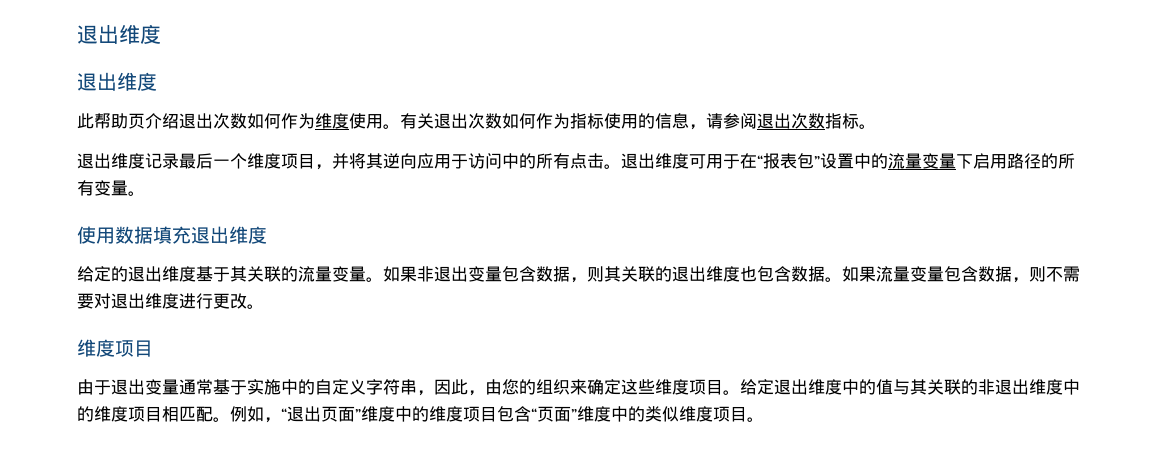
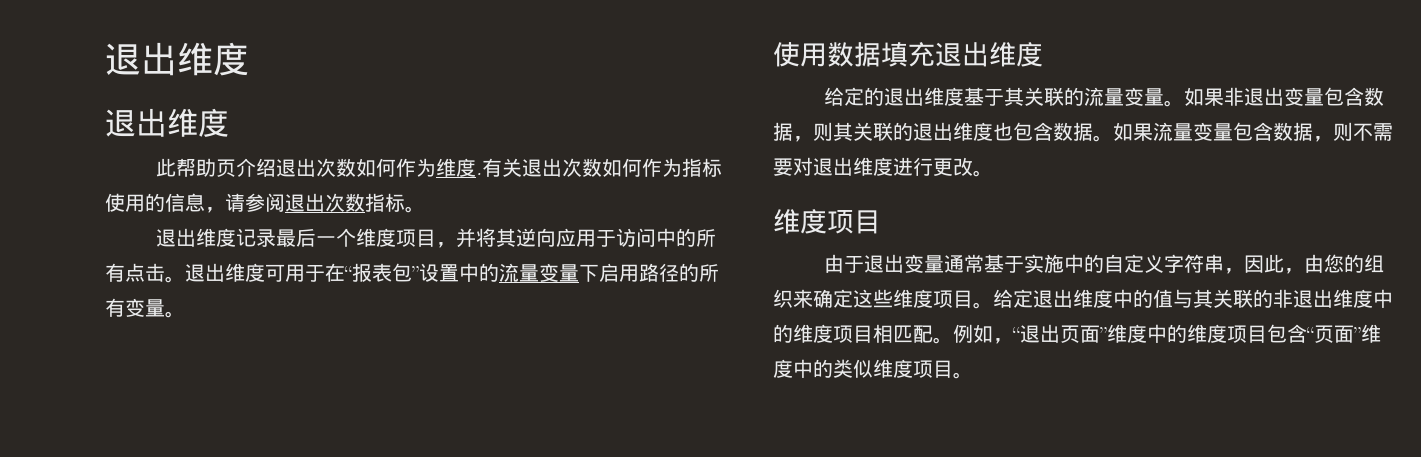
[349,113,400,129] 使用。 -> [475,173,482,175] .

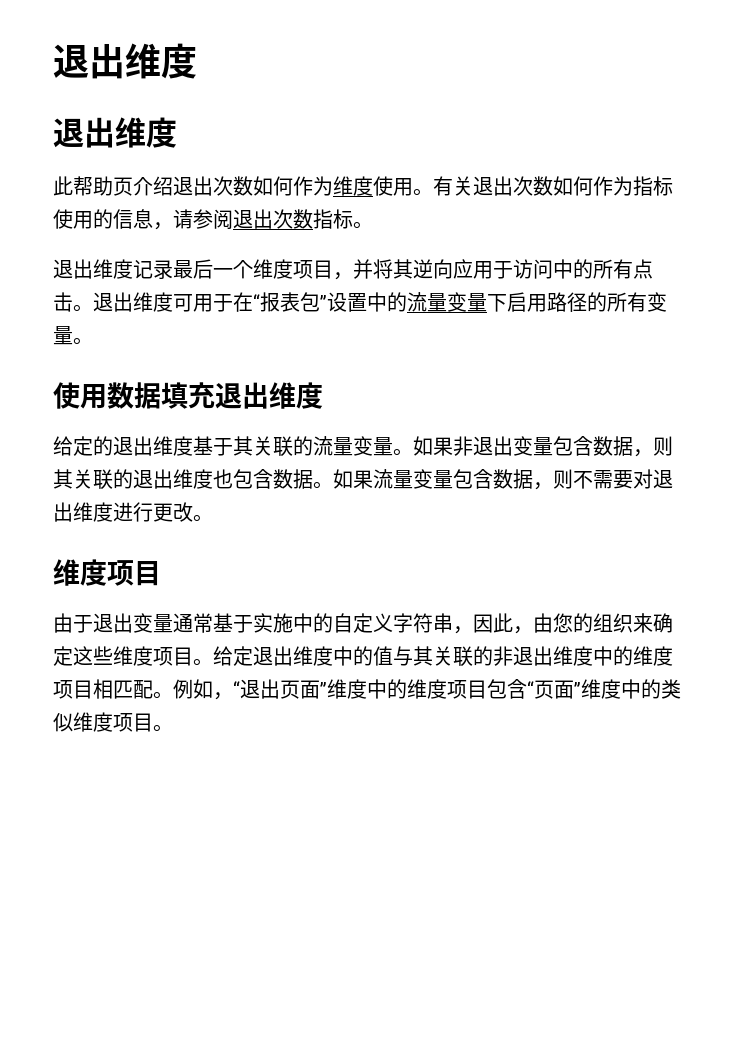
[475,173,482,175] . -> [373,176,433,196] 使用。

